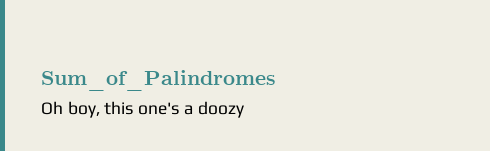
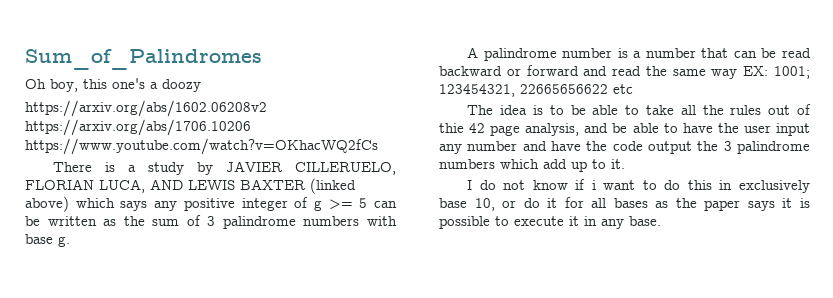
(244, 109) none -> [25,100,267,117] [25,119,251,136] [25,138,378,155] [53,161,396,175] [25,178,356,194] [25,196,397,212] [25,215,397,229] [25,234,70,247] [467,47,811,61] [439,65,810,79] [439,84,633,97] [467,104,811,115] [439,123,810,136] [439,141,810,154] [439,159,625,172] [467,179,810,193] [439,197,810,211] [439,216,661,229] // https://arxiv.org/abs/1602.06208v2 https://arxiv.org/abs/1706.10206 https://www.youtube.com/watch?v=OKhacWQ2fCs // There is a study by JAVIER CILLERUELO, FLORIAN LUCA, AND LEWIS BAXTER (linked above) which says any positive integer of g >= 5 can be written as the sum of 3 palindrome numbers with base g. // A palindrome number is a number that can be read backward or forward and read the same way EX: 1001; 123454321, 22665656622 etc // The idea is to be able to take all the rules out of thie 42 page analysis, and be able to have the user input any number and have the code output the 3 palindrome numbers which add up to it. // I do not know if i want to do this in exclusively base 10, or do it for all bases as the paper says it is possible to execute it in any base.

